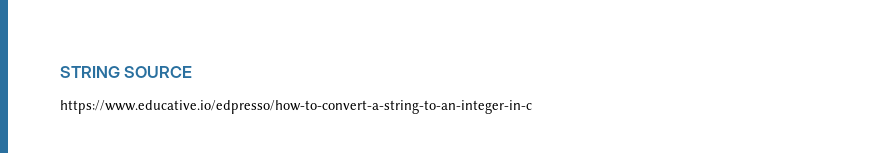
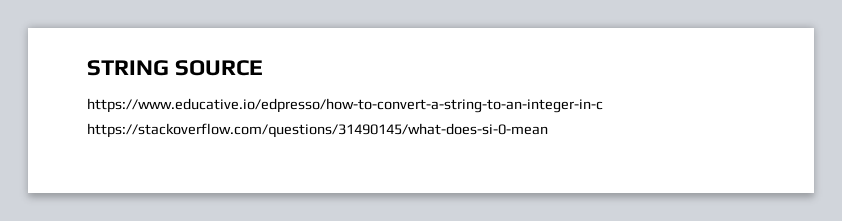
(532, 107) none -> [87,123,548,138] // https://stackoverflow.com/questions/31490145/what-does-si-0-mean

